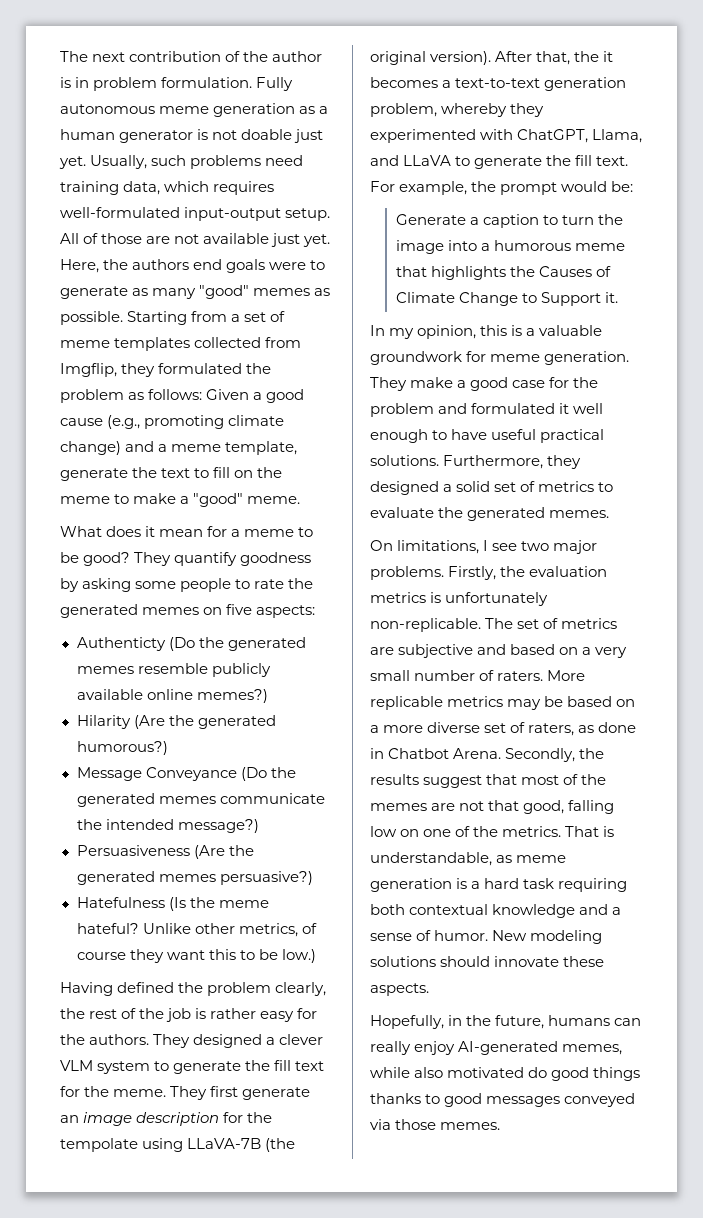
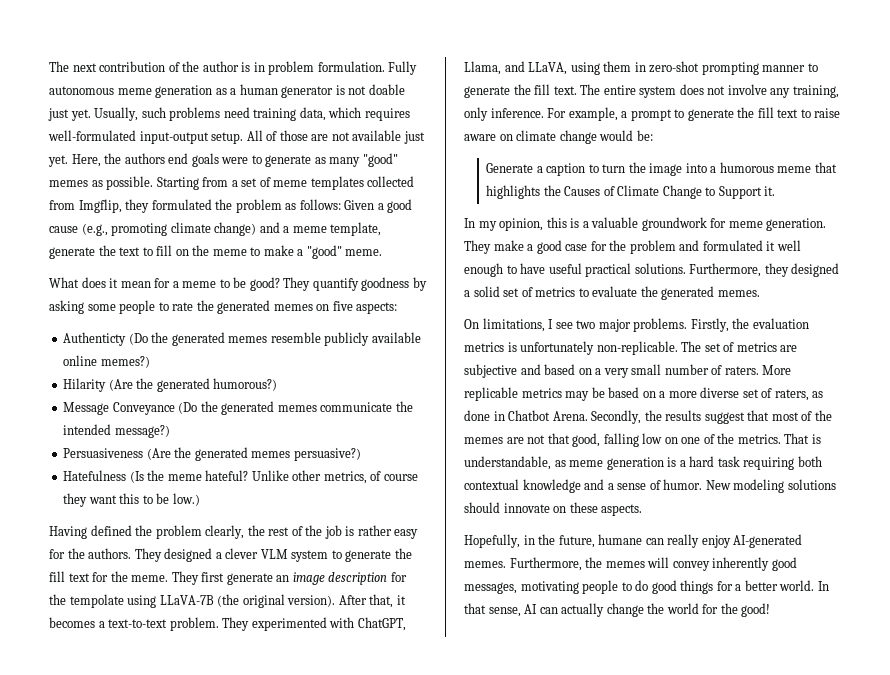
[574,51,600,62] the -> (394, 601) none
[544,77,627,91] [370,103,545,117] generation problem, whereby they -> [169,617,250,631] problem. They
[403,155,452,166] LLaVA -> [528,61,806,75] LLaVA, using them in zero-shot prompting manner
[370,181,558,195] For example, the prompt -> [580,84,839,98] [464,107,841,121] [464,130,597,144] The entire system does not involve any training, only inference. For example, a prompt to generate the fill text to raise aware on climate change
(560, 961) none -> [553,506,567,513] on
[548,1015,611,1026] humans -> [598,534,643,545] humane
[562,1044,623,1055] [370,1067,641,1081] [370,1093,636,1107] [370,1119,501,1130] memes, while also motivated do good things thanks to good messages conveyed via those memes. -> [464,557,797,571] [464,580,829,594] [464,603,771,617] memes. Furthermore, the memes will convey inherently good messages, motivating people to do good things for a better world. In that sense, AI can actually change the world for the good!

